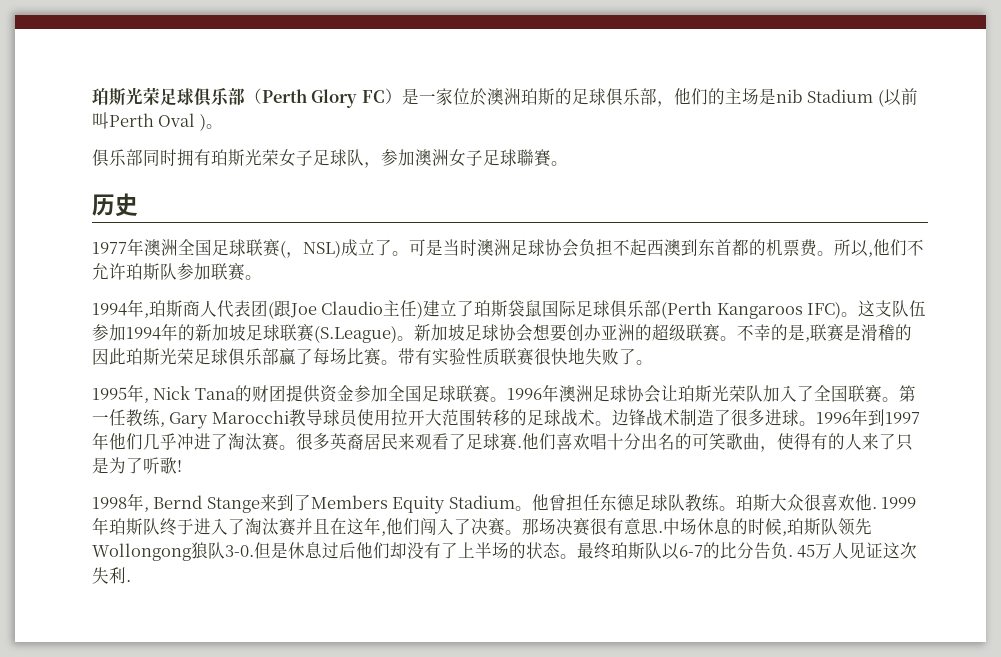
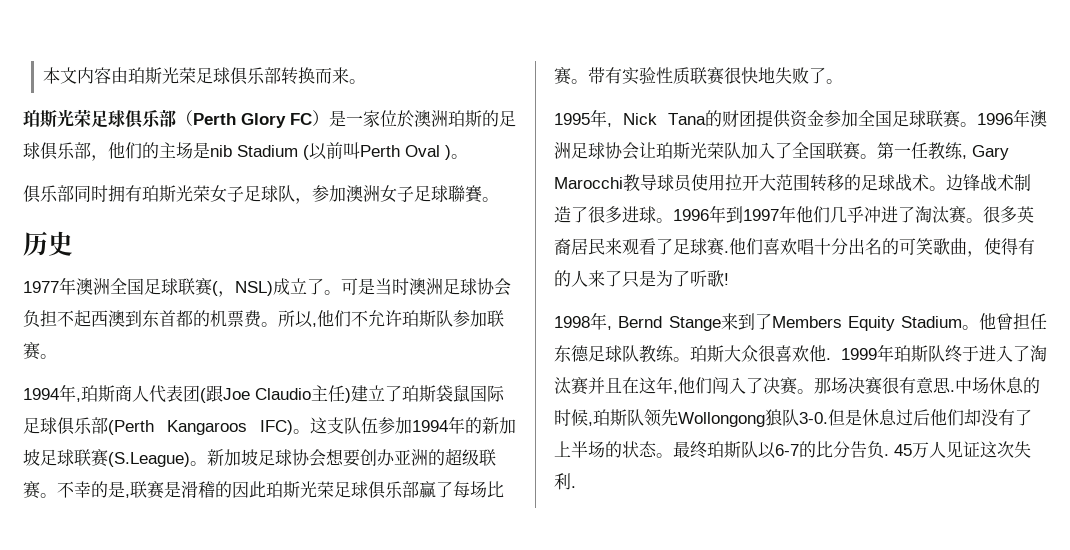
(92, 96) none -> [43,67,367,85] 本文内容由珀斯光荣足球俱乐部转换而来。 //

